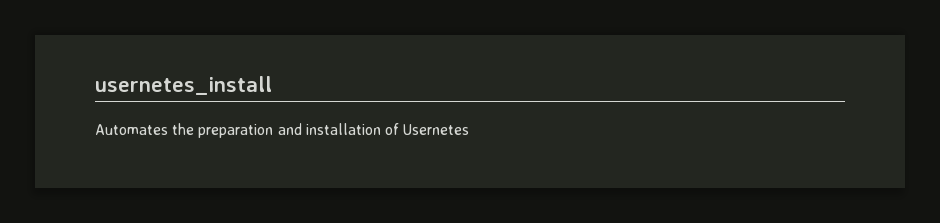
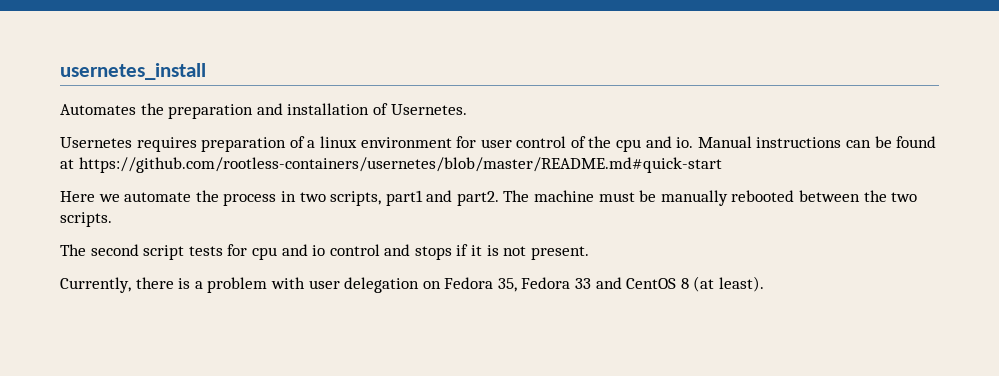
[403,124,470,135] Usernetes -> [390,104,467,115] [60,136,937,152] [60,157,722,173] [60,190,918,206] [60,212,112,227] [60,244,589,260] [60,276,765,293] Usernetes. // Usernetes requires preparation of a linux environment for user control of the cpu and io. Manual instructions can be found at https://github.com/rootless-containers/usernetes/blob/master/README.md#quick-start // Here we automate the process in two scripts, part1 and part2. The machine must be manually rebooted between the two scripts. // The second script tests for cpu and io control and stops if it is not present. // Currently, there is a problem with user delegation on Fedora 35, Fedora 33 and CentOS 8 (at least).

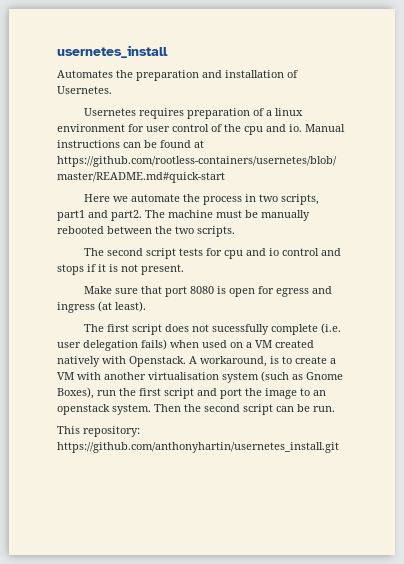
[60,276,765,293] Currently, there is a problem with user delegation on Fedora 35, Fedora 33 and CentOS 8 (at least). -> [83,286,332,297] [57,301,146,313] [83,323,341,335] [57,339,314,351] [57,356,336,367] [57,371,343,383] [57,387,326,399] [57,404,335,415] [57,426,140,437] [57,442,339,453] Make sure that port 8080 is open for egress and ingress (at least). // The first script does not sucessfully complete (i.e. user delegation fails) when used on a VM created natively with Openstack. A workaround, is to create a VM with another virtualisation system (such as Gnome Boxes), run the first script and port the image to an openstack system. Then the second script can be run. // This repository: https://github.com/anthonyhartin/usernetes_install.git

